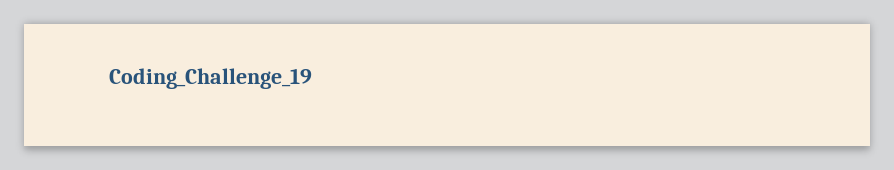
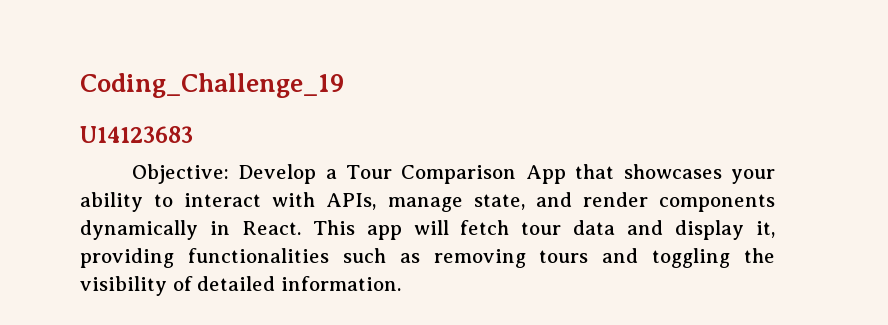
(312, 78) none -> [80,126,193,143] [131,164,776,184] [80,192,776,212] [80,220,776,240] [80,248,775,268] [80,276,401,296] // U14123683 // Objective: Develop a Tour Comparison App that showcases your ability to interact with APIs, manage state, and render components dynamically in React. This app will fetch tour data and display it, providing functionalities such as removing tours and toggling the visibility of detailed information.

